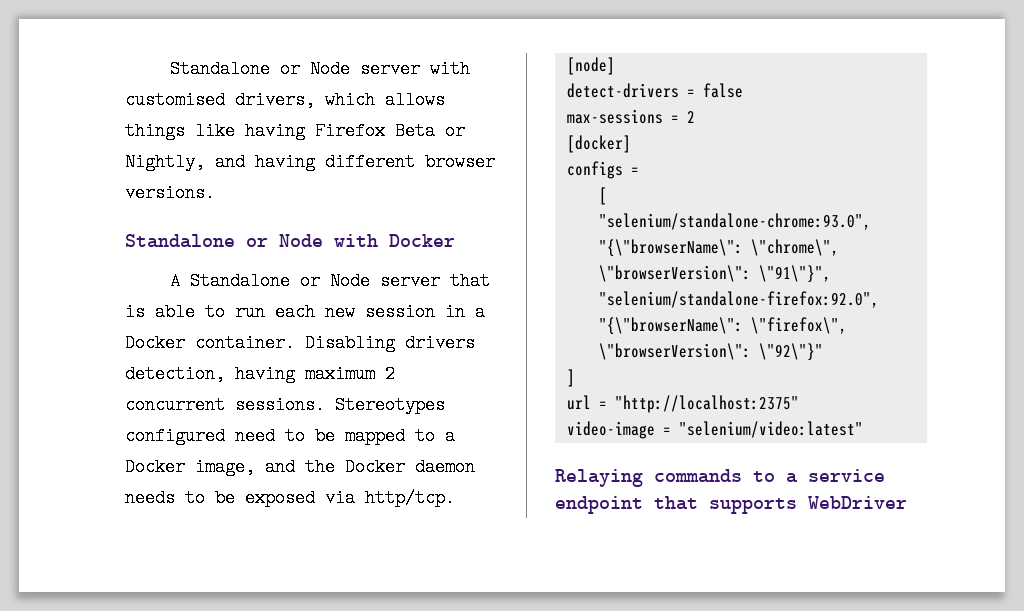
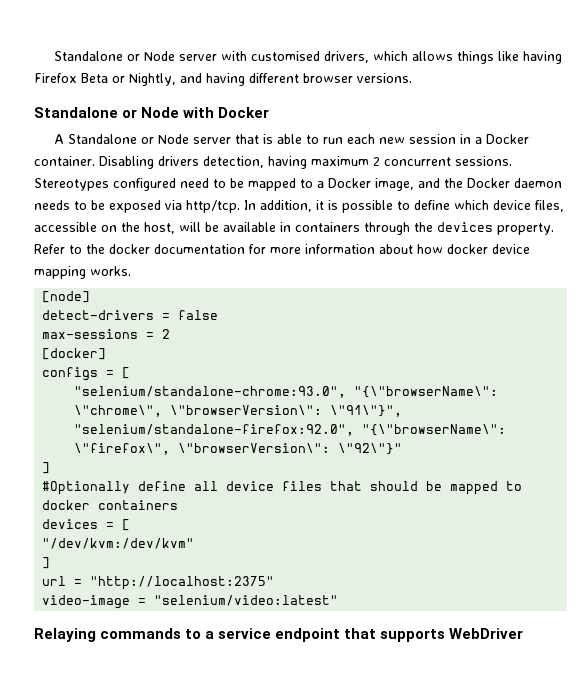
(455, 498) none -> [244,200,564,213] [34,222,554,235] [34,244,530,254] [34,266,131,279] In addition, it is possible to define which device files, accessible on the host, will be available in containers through the devices property. Refer to the docker documentation for more information about how docker device mapping works.
(639, 171) // -> (115, 373) none
(575, 378) none -> [42,481,523,495] [42,500,179,510] [42,519,131,531] [42,538,195,549] [42,557,51,569] // #Optionally define all device files that should be mapped to docker containers // devices = [ // "/dev/kvm:/dev/kvm" // ]

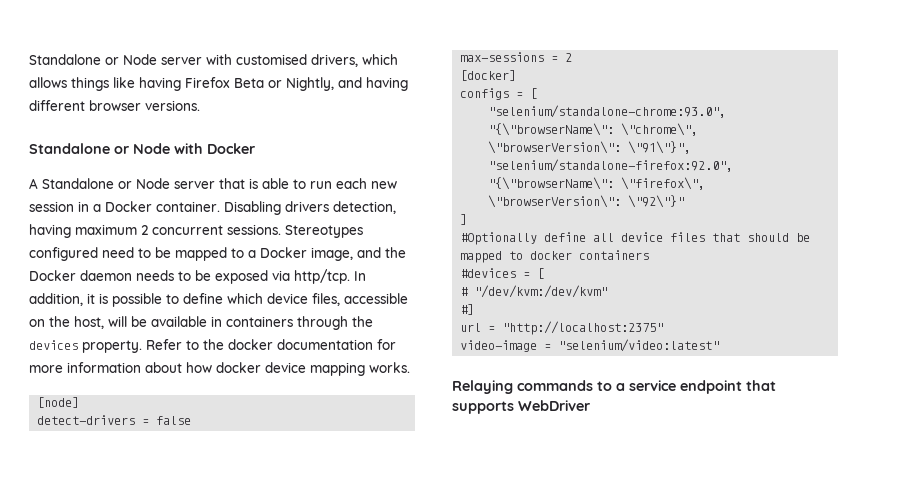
[42,519,131,531] devices = [ // -> [460,268,545,279] [460,287,469,296] #devices = [ // #
[42,557,51,569] ] -> [460,304,475,315] #]

